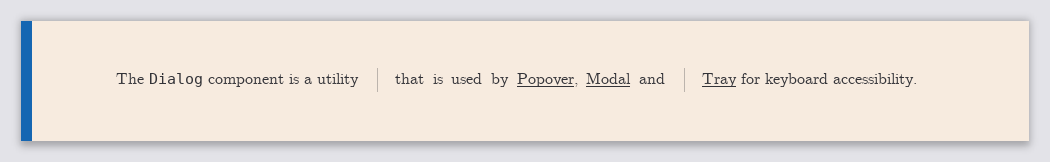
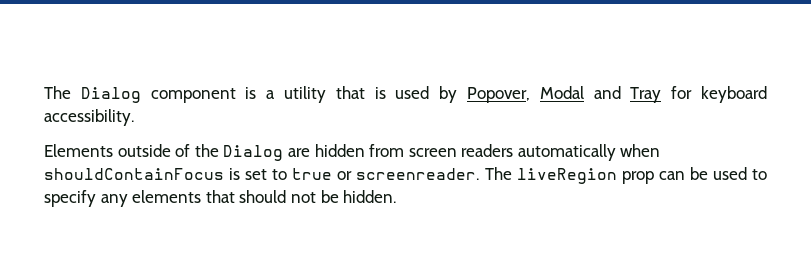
(917, 80) none -> [44,144,661,161] [44,167,768,184] [44,190,397,207] // Elements outside of the Dialog are hidden from screen readers automatically when shouldContainFocus is set to true or screenreader. The liveRegion prop can be used to specify any elements that should not be hidden.

